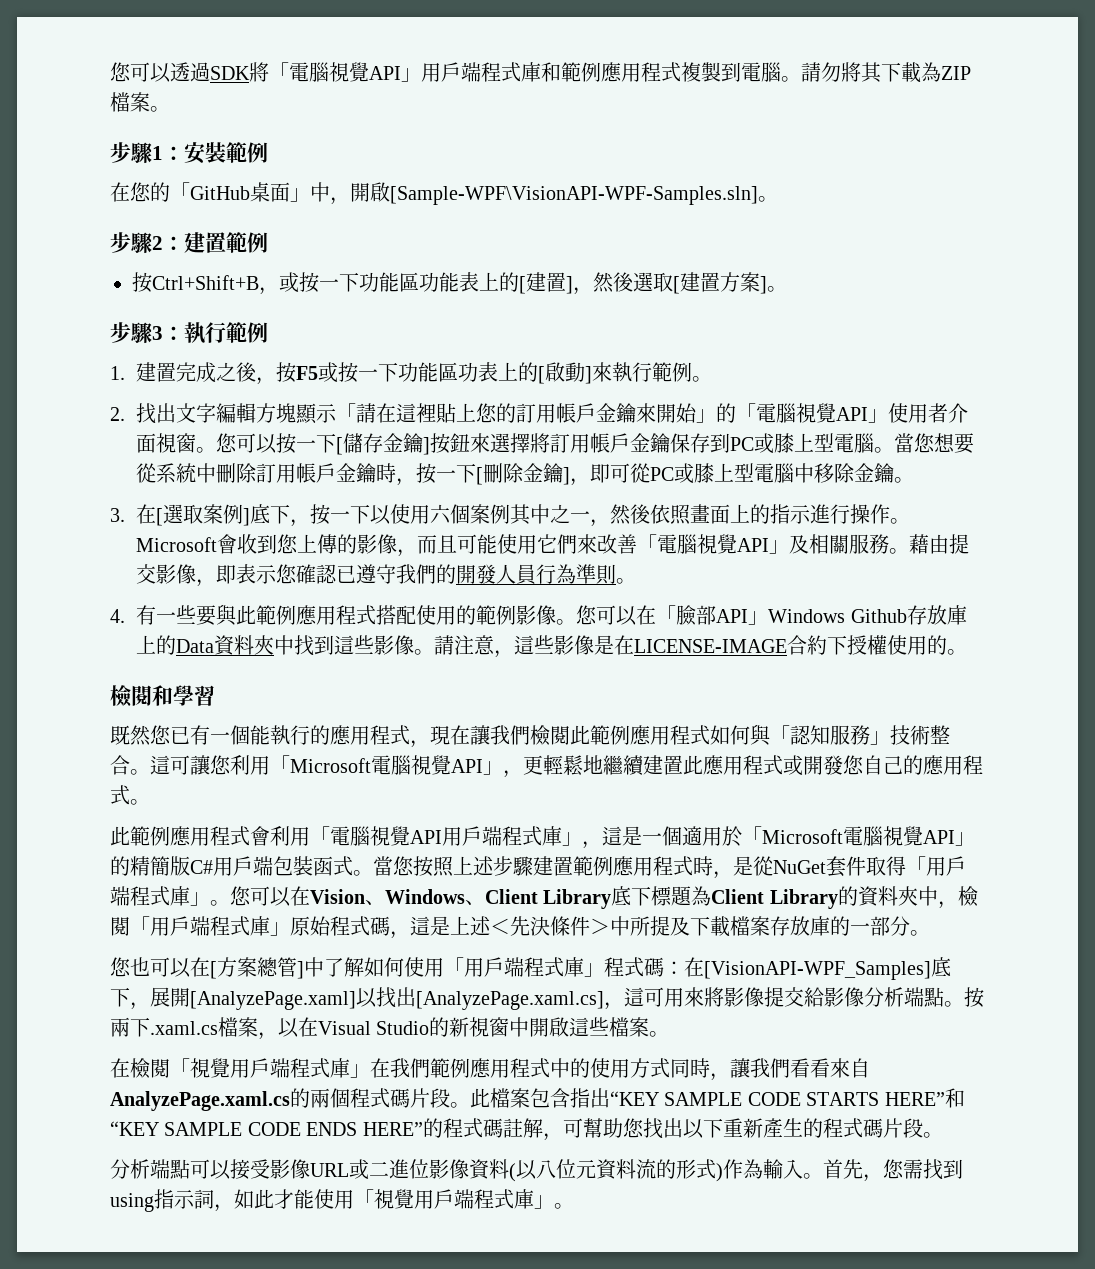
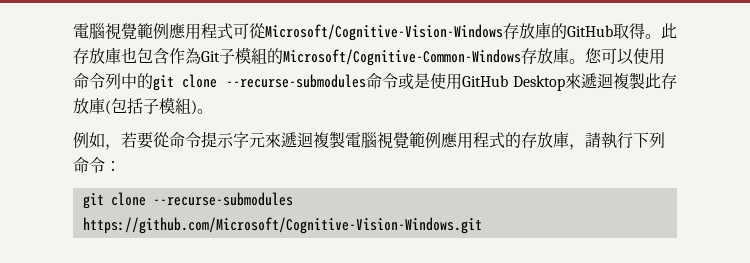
[110,62,971,83] [110,92,170,112] [110,142,268,164] [110,182,778,205] [110,232,268,254] [132,272,787,295] [110,322,268,344] [110,362,713,385] [110,403,969,424] [136,433,975,455] [136,463,915,486] [110,504,911,527] [136,534,970,557] [136,564,637,587] [110,604,967,626] [136,635,968,658] [110,685,215,707] [110,724,950,748] [110,755,983,778] [110,785,150,805] [110,826,975,849] [110,856,966,879] [110,886,978,909] [110,916,930,939] [110,957,951,980] [110,987,984,1010] [110,1017,670,1040] [110,1058,870,1081] [110,1088,965,1111] [110,1118,943,1141] [110,1159,963,1182] [110,1189,574,1212] 您可以透過SDK將「電腦視覺API」用戶端程式庫和範例應用程式複製到電腦。請勿將其下載為ZIP檔案。 // 步驟1：安裝範例 // 在您的「GitHub桌面」中，開啟[Sample-WPF\VisionAPI-WPF-Samples.sln]。 // 步驟2：建置範例 // 按Ctrl+Shift+B，或按一下功能區功能表上的[建置]，然後選取[建置方案]。 // 步驟3：執行範例 // 1.建置完成之後，按F5或按一下功能區功表上的[啟動]來執行範例。 // 2.找出文字編輯方塊顯示「請在這裡貼上您的訂用帳戶金鑰來開始」的「電腦視覺API」使用者介面視窗。您可以按一下[儲存金鑰]按鈕來選擇將訂用帳戶金鑰保存到PC或膝上型電腦。當您想要從系統中刪除訂用帳戶金鑰時，按一下[刪除金鑰]，即可從PC或膝上型電腦中移除金鑰。 // 3.在[選取案例]底下，按一下以使用六個案例其中之一，然後依照畫面上的指示進行操作。Microsoft會收到您上傳的影像，而且可能使用它們來改善「電腦視覺API」及相關服務。藉由提交影像，即表示您確認已遵守我們的開發人員行為準則。 // 4.有一些要與此範例應用程式搭配使用的範例影像。您可以在「臉部API」Windows Github存放庫上的Data資料夾中找到這些影像。請注意，這些影像是在LICENSE-IMAGE合約下授權使用的。 // 檢閱和學習 // 既然您已有一個能執行的應用程式，現在讓我們檢閱此範例應用程式如何與「認知服務」技術整合。這可讓您利用「Microsoft電腦視覺API」，更輕鬆地繼續建置此應用程式或開發您自己的應用程式。 // 此範例應用程式會利用「電腦視覺API用戶端程式庫」，這是一個適用於「Microsoft電腦視覺API」的精簡版C#用戶端包裝函式。當您按照上述步驟建置範例應用程式時，是從NuGet套件取得「用戶端程式庫」。您可以在Vision、Windows、Client Library底下標題為Client Library的資料夾中，檢閱「用戶端程式庫」原始程式碼，這是上述＜先決條件＞中所提及下載檔案存放庫的一部分。 // 您也可以在[方案總管]中了解如何使用「用戶端程式庫」程式碼：在[VisionAPI-WPF_Samples]底下，展開[AnalyzePage.xaml]以找出[AnalyzePage.xaml.cs]，這可用來將影像提交給影像分析端點。按兩下.xaml.cs檔案，以在Visual Studio的新視窗中開啟這些檔案。 // 在檢閱「視覺用戶端程式庫」在我們範例應用程式中的使用方式同時，讓我們看看來自AnalyzePage.xaml.cs的兩個程式碼片段。此檔案包含指出“KEY SAMPLE CODE STARTS HERE”和“KEY SAMPLE CODE ENDS HERE”的程式碼註解，可幫助您找出以下重新產生的程式碼片段。 // 分析端點可以接受影像URL或二進位影像資料(以八位元資料流的形式)作為輸入。首先，您需找到using指示詞，如此才能使用「視覺用戶端程式庫」。 -> [73,22,677,41] [73,47,665,66] [73,72,677,91] [73,97,213,115] [73,131,665,150] [73,157,121,173] [82,192,293,209] [82,217,482,234] 電腦視覺範例應用程式可從Microsoft/Cognitive-Vision-Windows存放庫的GitHub取得。此存放庫也包含作為Git子模組的Microsoft/Cognitive-Common-Windows存放庫。您可以使用命令列中的git clone --recurse-submodules命令或是使用GitHub Desktop來遞迴複製此存放庫(包括子模組)。 // 例如，若要從命令提示字元來遞迴複製電腦視覺範例應用程式的存放庫，請執行下列命令： // git clone --recurse-submodules https://github.com/Microsoft/Cognitive-Vision-Windows.git

